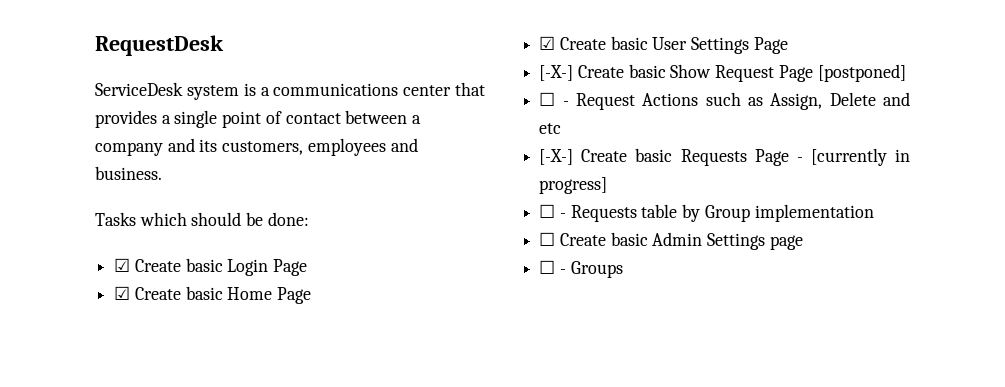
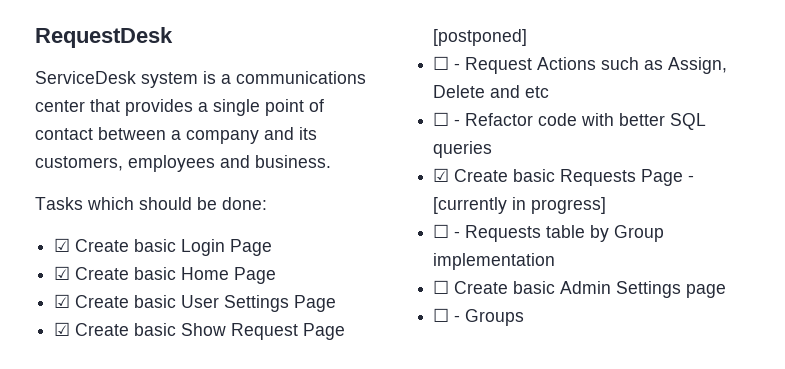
[539,65,574,81] [-X-] -> [54,322,71,336] ☑
[539,149,574,165] [-X-] -> [433,112,707,130] [433,141,493,158] [433,168,450,182] ☐ - Refactor code with better SQL queries // ☑

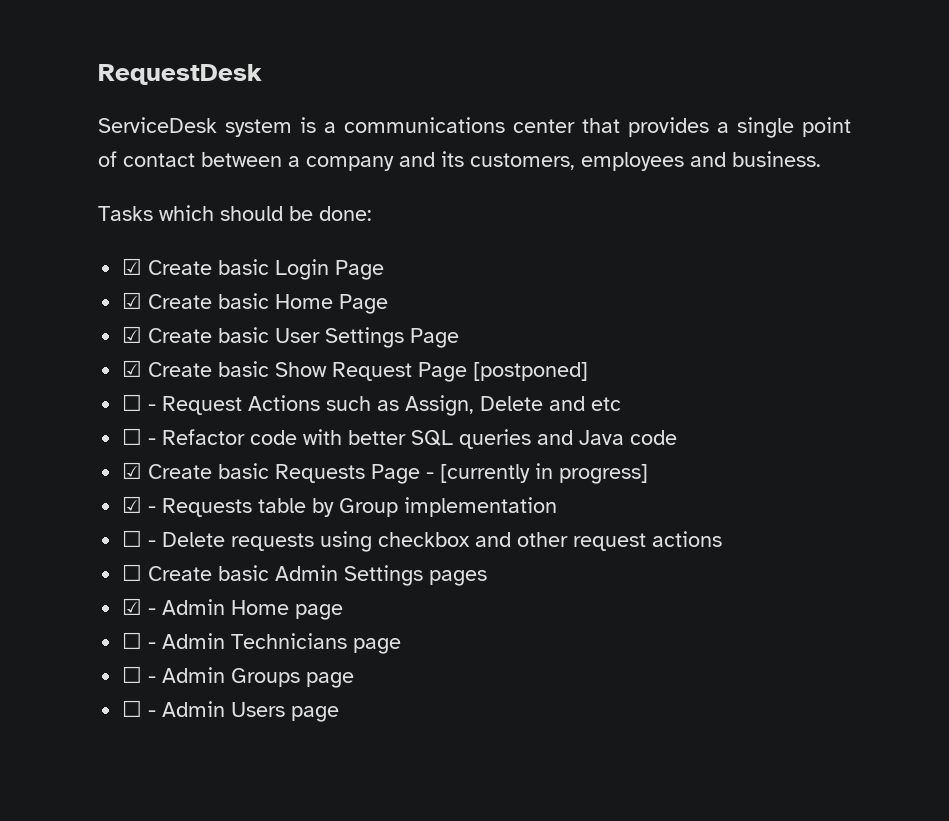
(493, 149) none -> [537,430,678,445] and Java code
[433,224,450,238] ☐ -> [122,496,143,513] ☑
(556, 261) none -> [122,530,723,552] // ☐ - Delete requests using checkbox and other request actions
[686,284,727,298] [433,308,525,326] page // ☐ - Groups -> [429,570,488,586] [122,598,344,620] [122,632,402,654] [122,666,355,688] [122,700,340,722] pages // ☑ - Admin Home page // ☐ - Admin Technicians page // ☐ - Admin Groups page // ☐ - Admin Users page

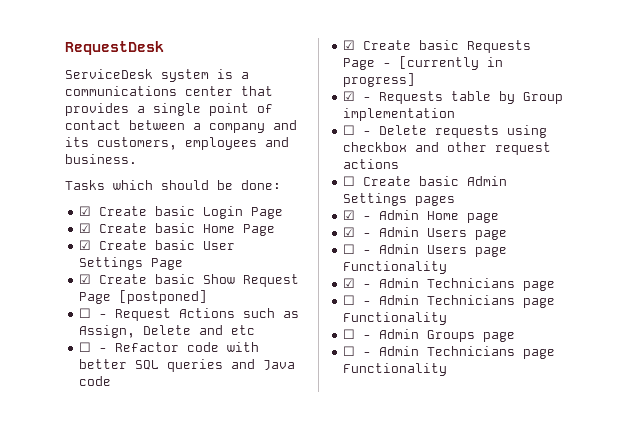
[122,632,402,654] // ☐ - Admin Technicians page -> [343,227,508,240] [343,244,508,257] [343,261,448,274] [343,278,556,291] [343,295,556,308] [343,312,448,325] // ☑ - Admin Users page // ☐ - Admin Users page Functionality // ☑ - Admin Technicians page // ☐ - Admin Technicians page Functionality
[231,702,340,722] Users page -> [427,346,556,359] [343,363,448,376] Technicians page Functionality

